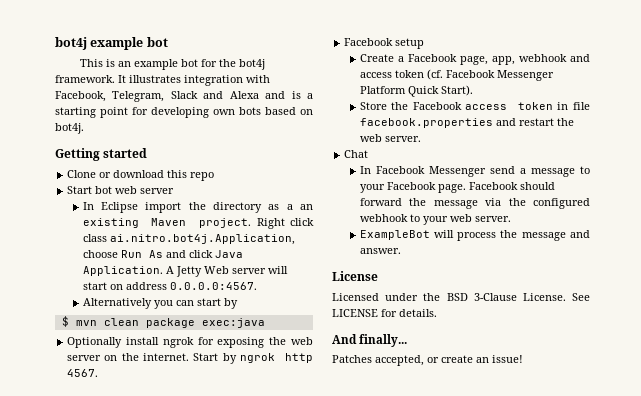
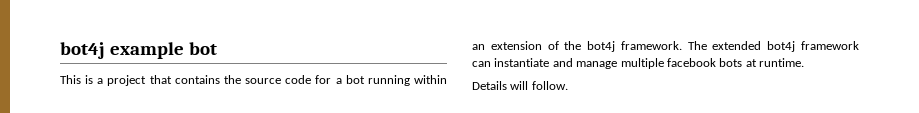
[118,59,266,70] [55,75,270,86] [55,91,313,102] [55,107,313,118] [55,123,84,134] [55,148,148,161] [67,170,215,181] [67,186,175,194] [82,202,313,213] [82,218,314,229] [82,234,295,245] [82,250,243,258] [82,266,288,277] [82,282,257,290] [82,298,238,309] [61,316,265,328] [67,337,313,348] [67,353,313,364] [67,369,99,377] [344,38,425,49] [359,54,590,65] [359,69,554,81] [359,85,473,97] [359,102,590,110] [359,118,574,128] [359,134,421,142] [344,150,369,158] [359,166,590,177] [359,182,555,193] [359,198,590,209] [359,214,511,225] [359,230,590,241] [359,248,401,254] [332,271,378,281] [332,293,590,301] [332,309,437,317] [332,334,408,347] [332,355,523,366] an example bot for the bot4j framework. It illustrates integration with Facebook, Telegram, Slack and Alexa and is a starting point for developing own bots based on bot4j. // Getting started // Clone or download this repo // Start bot web server // In Eclipse import the directory as a an existing Maven project. Right click class ai.nitro.bot4j.Application, choose Run As and click Java Application. A Jetty Web server will start on address 0.0.0.0:4567. // Alternatively you can start by // $ mvn clean package exec:java // Optionally install ngrok for exposing the web server on the internet. Start by ngrok http 4567. // Facebook setup // Create a Facebook page, app, webhook and access token (cf. Facebook Messenger Platform Quick Start). // Store the Facebook access token in file facebook.properties and restart the web server. // Chat // In Facebook Messenger send a message to your Facebook page. Facebook should forward the message via the configured webhook to your web server. // ExampleBot will process the message and answer. // License // Licensed under the BSD 3-Clause License. See LICENSE for details. // And finally... // Patches accepted, or create an issue! -> [97,75,447,86] [472,41,859,52] [472,58,804,69] [472,81,568,90] a project that contains the source code for a bot running within an extension of the bot4j framework. The extended bot4j framework can instantiate and manage multiple facebook bots at runtime. // Details will follow.

